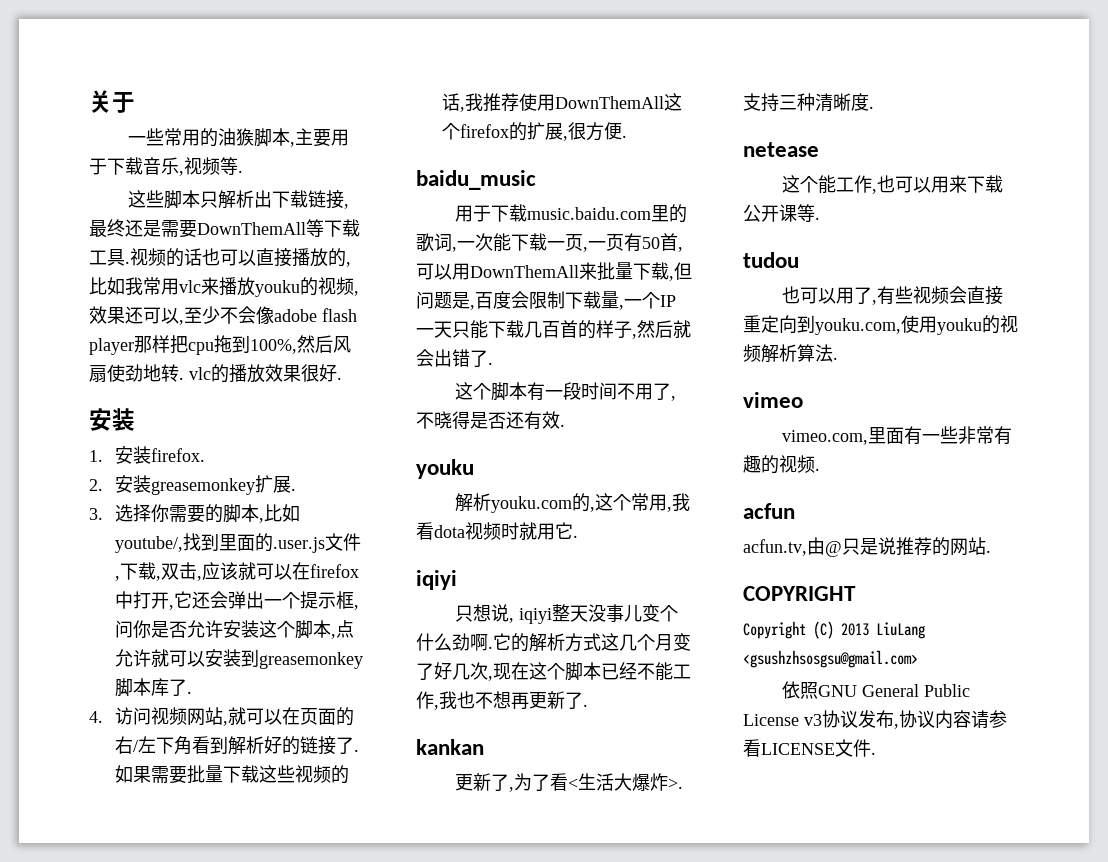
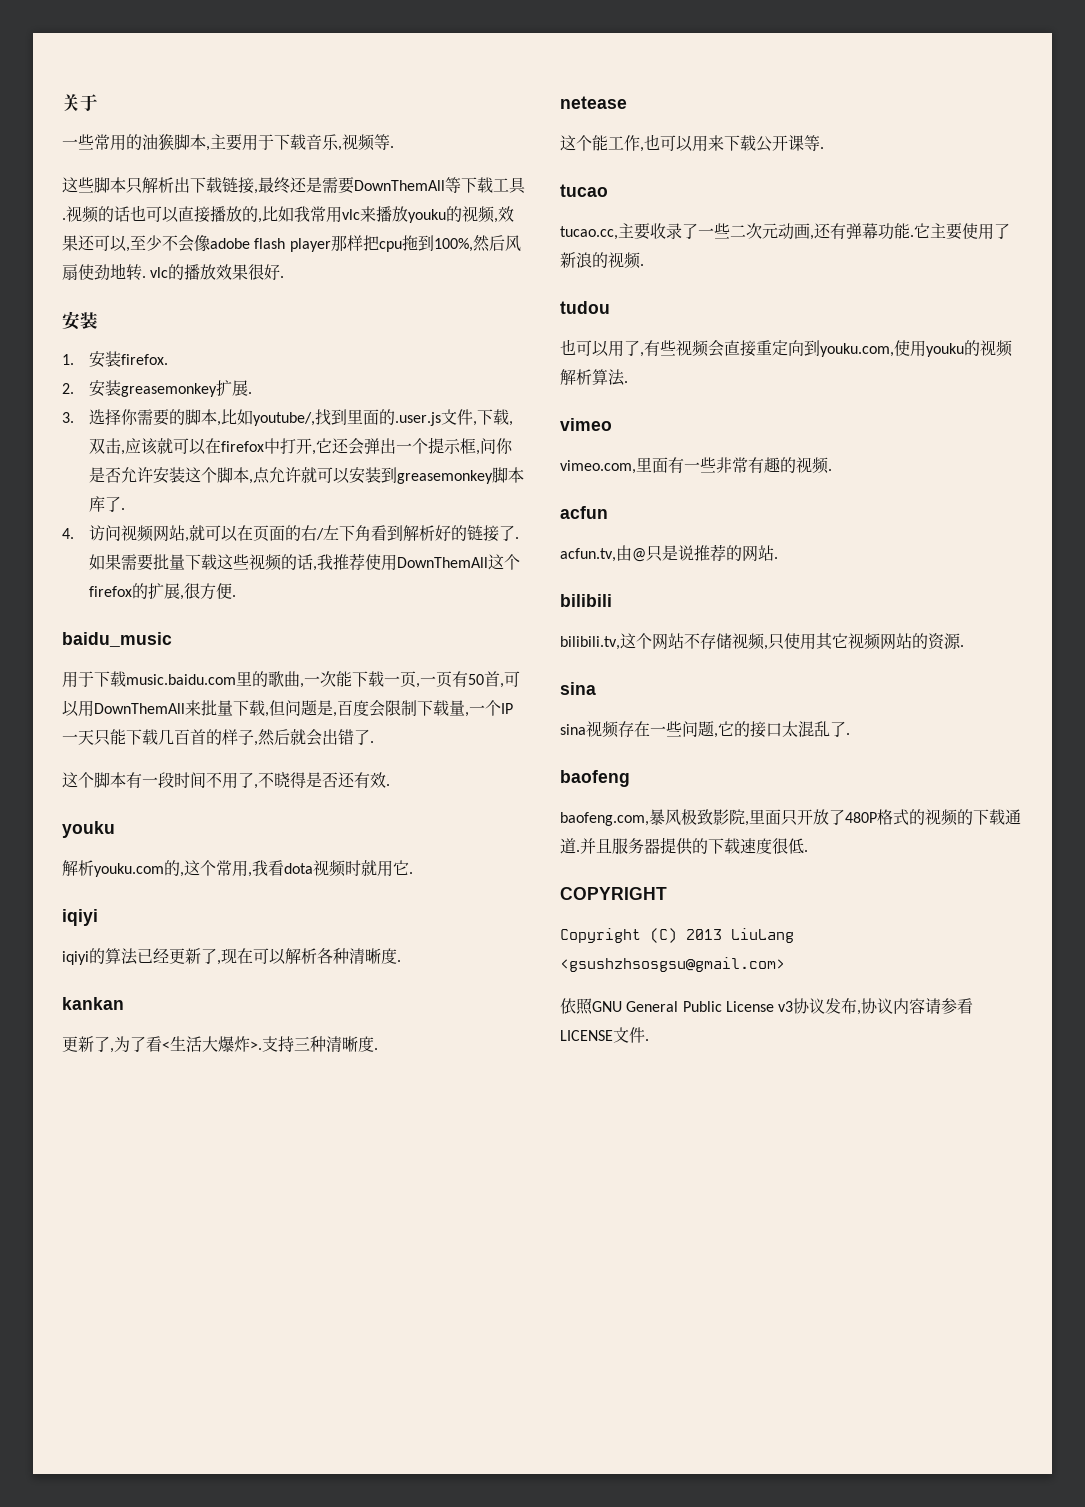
[434,233,452,251] 词 -> [284,671,300,687] 曲
[455,604,679,624] [416,633,691,652] [416,662,691,681] [416,691,583,710] 只想说, iqiyi整天没事儿变个什么劲啊.它的解析方式这几个月变了好几次,现在这个脚本已经不能工作,我也不想再更新了 -> [62,948,397,965] iqiyi的算法已经更新了,现在可以解析各种清晰度
(820, 218) none -> [560,184,608,197] [560,223,1010,240] [560,252,644,269] // tucao // tucao.cc,主要收录了一些二次元动画,还有弹幕功能.它主要使用了新浪的视频.
(991, 551) none -> [560,594,612,607] [560,633,964,650] [560,682,596,695] [560,721,850,738] [560,770,630,787] [560,809,1021,826] [560,837,808,855] // bilibili // bilibili.tv,这个网站不存储视频,只使用其它视频网站的资源. // sina // sina视频存在一些问题,它的接口太混乱了. // baofeng // baofeng.com,暴风极致影院,里面只开放了480P格式的视频的下载通道.并且服务器提供的下载速度很低.

